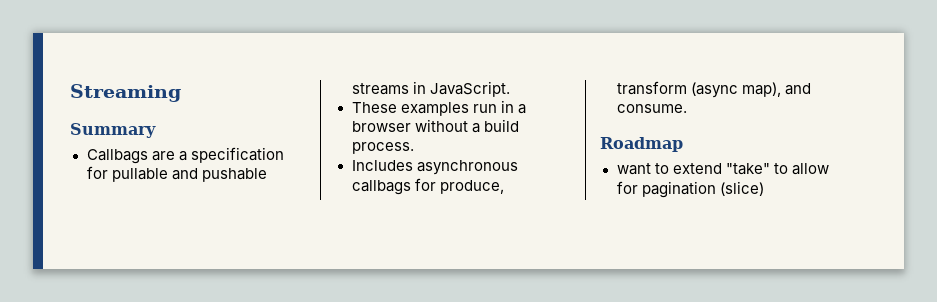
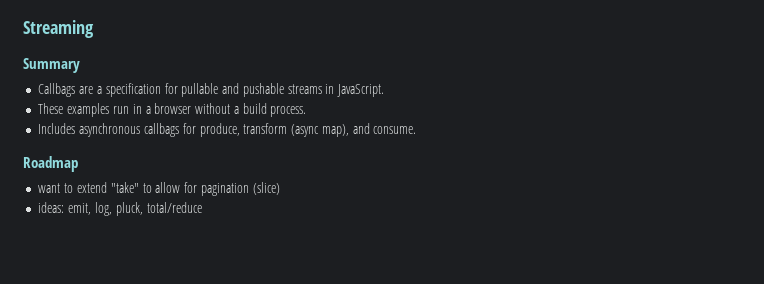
(764, 188) none -> [38,202,202,216] // ideas: emit, log, pluck, total/reduce

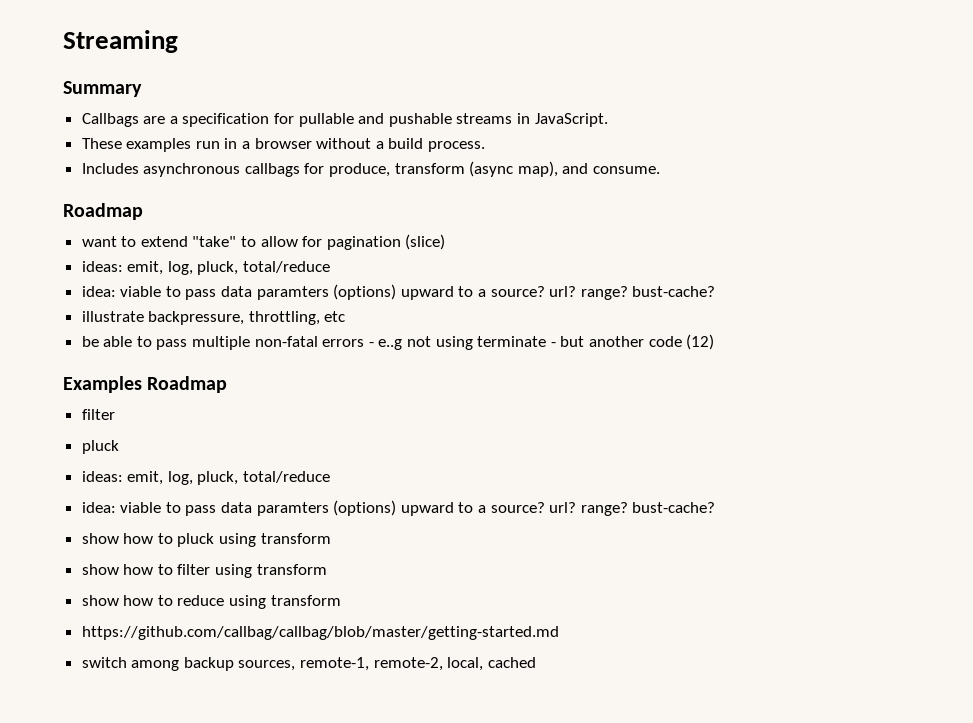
(202, 207) none -> [81,284,716,300] [81,311,346,325] [81,334,715,350] [63,376,228,393] [81,409,115,420] [81,440,119,454] [81,471,331,485] [81,500,716,516] [81,533,331,547] [81,564,327,578] [81,595,341,609] [81,626,559,640] [81,657,536,671] // idea: viable to pass data paramters (options) upward to a source? url? range? bust-cache? // illustrate backpressure, throttling, etc // be able to pass multiple non-fatal errors - e..g not using terminate - but another code (12) // Examples Roadmap // filter // pluck // ideas: emit, log, pluck, total/reduce // idea: viable to pass data paramters (options) upward to a source? url? range? bust-cache? // show how to pluck using transform // show how to filter using transform // show how to reduce using transform // https://github.com/callbag/callbag/blob/master/getting-started.md // switch among backup sources, remote-1, remote-2, local, cached

